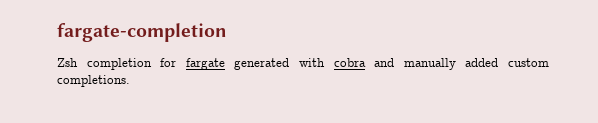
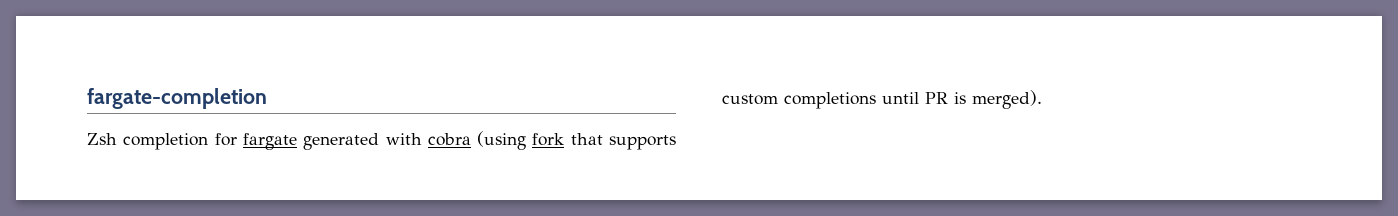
[374,58,550,70] [57,75,130,87] and manually added custom completions. -> [477,131,676,150] [722,90,1042,109] (using fork that supports custom completions until PR is merged).

